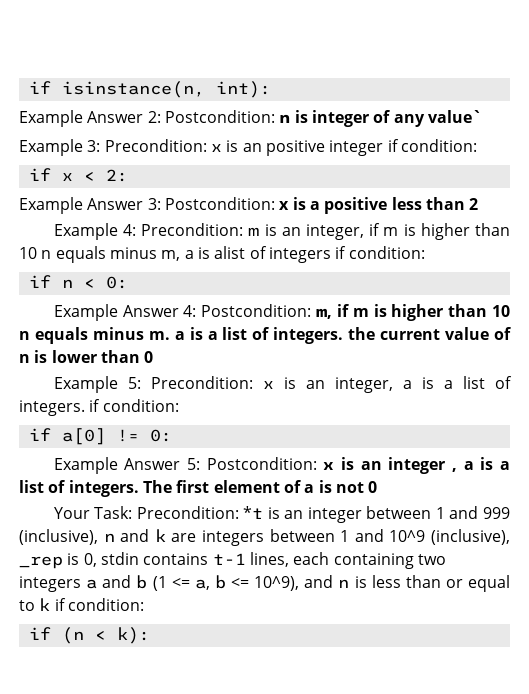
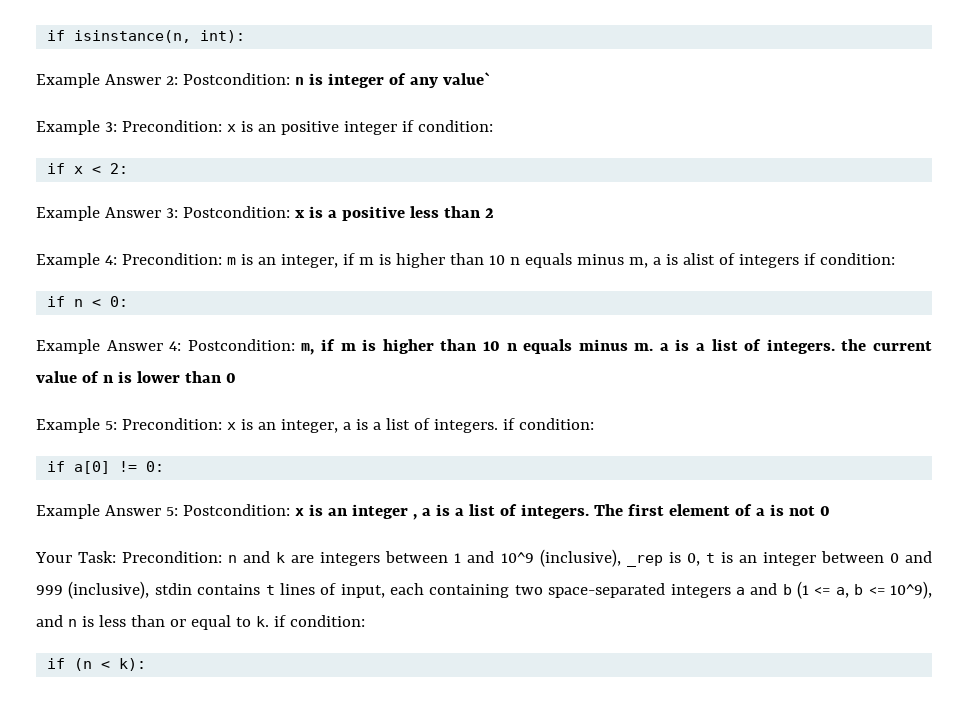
[243,506,511,523] [19,529,98,545] *t is an integer between 1 and 999 (inclusive), -> (223, 557) none
[100,552,289,567] stdin contains t-1 lines, -> [705,551,932,566] [36,581,385,599] t is an integer between 0 and 999 (inclusive), stdin contains t lines of input,
(446, 559) none -> [548,583,666,598] space-separated
[39,598,51,611] k -> [255,616,269,627] k.

